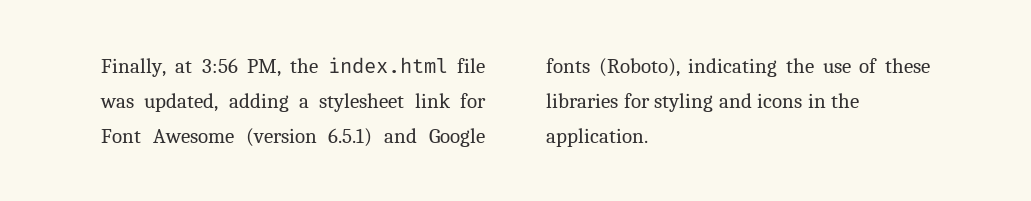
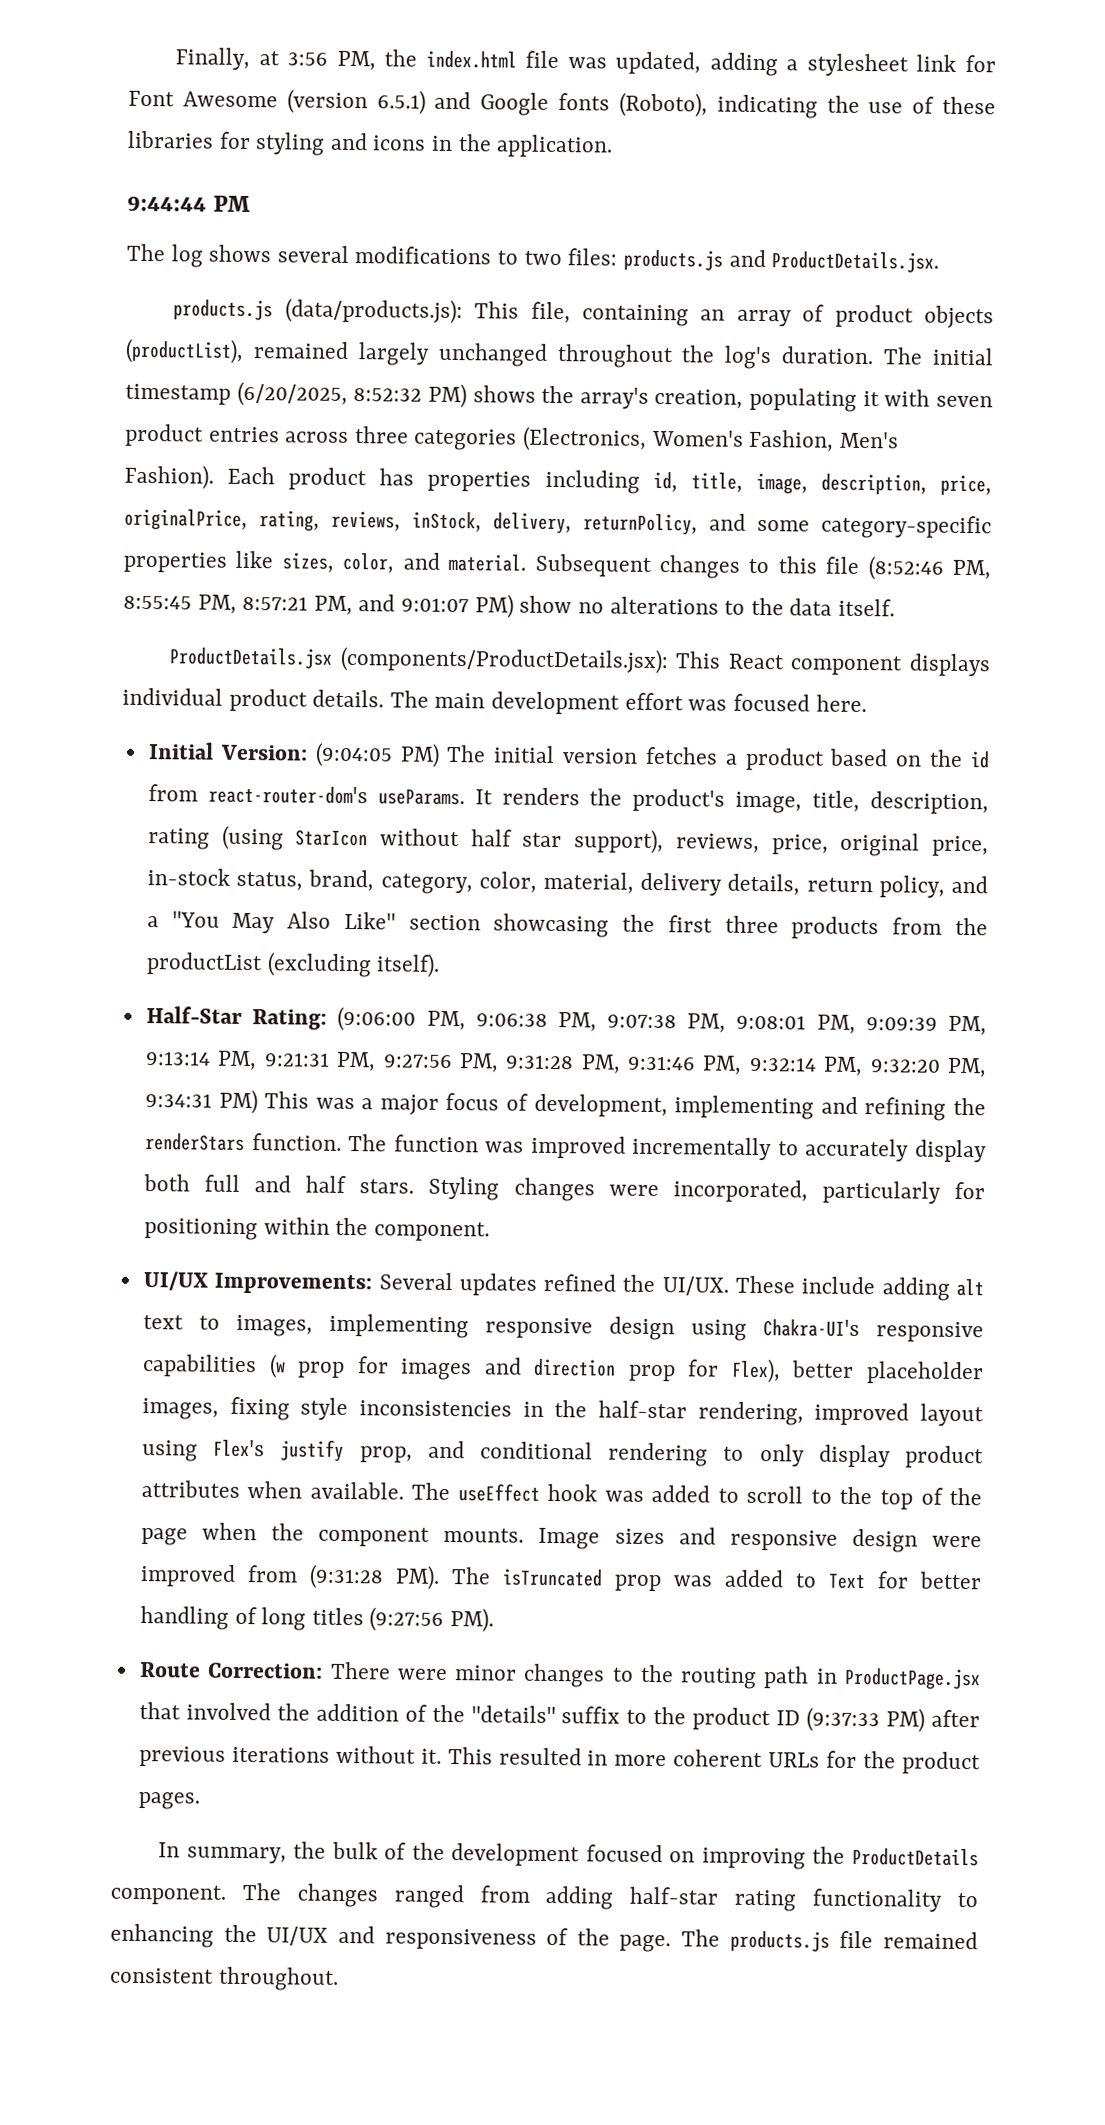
(648, 137) none -> [127,195,252,213] [126,243,940,273] [173,298,994,329] [125,338,995,370] [125,381,993,412] [125,423,899,452] [124,464,993,496] [124,508,992,540] [123,550,991,581] [123,594,895,619] [169,646,992,677] [122,687,867,715] [147,742,991,771] [147,784,989,815] [147,825,990,857] [146,868,989,898] [146,911,988,940] [145,952,441,978] [145,1006,987,1036] [144,1050,987,1078] [144,1089,986,1121] [144,1133,988,1163] [142,1174,986,1204] [143,1217,490,1242] [142,1271,984,1301] [142,1313,985,1343] [141,1354,984,1385] [141,1396,984,1427] [141,1439,985,1469] [140,1479,982,1510] [140,1522,983,1553] [139,1563,982,1592] [139,1605,495,1633] [138,1661,981,1691] [138,1701,980,1733] [138,1745,982,1775] [137,1791,200,1810] [158,1841,979,1870] [110,1883,979,1912] [110,1923,978,1953] [109,1966,339,1991] // 9:44:44 PM // The log shows several modifications to two files: products.js and ProductDetails.jsx. // products.js (data/products.js): This file, containing an array of product objects (productList), remained largely unchanged throughout the log's duration. The initial timestamp (6/20/2025, 8:52:32 PM) shows the array's creation, populating it with seven product entries across three categories (Electronics, Women's Fashion, Men's Fashion). Each product has properties including id, title, image, description, price, originalPrice, rating, reviews, inStock, delivery, returnPolicy, and some category-specific properties like sizes, color, and material. Subsequent changes to this file (8:52:46 PM, 8:55:45 PM, 8:57:21 PM, and 9:01:07 PM) show no alterations to the data itself. // ProductDetails.jsx (components/ProductDetails.jsx): This React component displays individual product details. The main development effort was focused here. // Initial Version: (9:04:05 PM) The initial version fetches a product based on the id from react-router-dom's useParams. It renders the product's image, title, description, rating (using StarIcon without half star support), reviews, price, original price, in-stock status, brand, category, color, material, delivery details, return policy, and a "You May Also Like" section showcasing the first three products from the productList (excluding itself). // Half-Star Rating: (9:06:00 PM, 9:06:38 PM, 9:07:38 PM, 9:08:01 PM, 9:09:39 PM, 9:13:14 PM, 9:21:31 PM, 9:27:56 PM, 9:31:28 PM, 9:31:46 PM, 9:32:14 PM, 9:32:20 PM, 9:34:31 PM) This was a major focus of development, implementing and refining the renderStars function. The function was improved incrementally to accurately display both full and half stars. Styling changes were incorporated, particularly for positioning within the component. // UI/UX Improvements: Several updates refined the UI/UX. These include adding alt text to images, implementing responsive design using Chakra-UI's responsive capabilities (w prop for images and direction prop for Flex), better placeholder images, fixing style inconsistencies in the half-star rendering, improved layout using Flex's justify prop, and conditional rendering to only display product attributes when available. The useEffect hook was added to scroll to the top of the page when the component mounts. Image sizes and responsive design were improved from (9:31:28 PM). The isTruncated prop was added to Text for better handling of long titles (9:27:56 PM). // Route Correction: There were minor changes to the routing path in ProductPage.jsx that involved the addition of the "details" suffix to the product ID (9:37:33 PM) after previous iterations without it. This resulted in more coherent URLs for the product pages. // In summary, the bulk of the development focused on improving the ProductDetails component. The changes ranged from adding half-star rating functionality to enhancing the UI/UX and responsiveness of the page. The products.js file remained consistent throughout.

